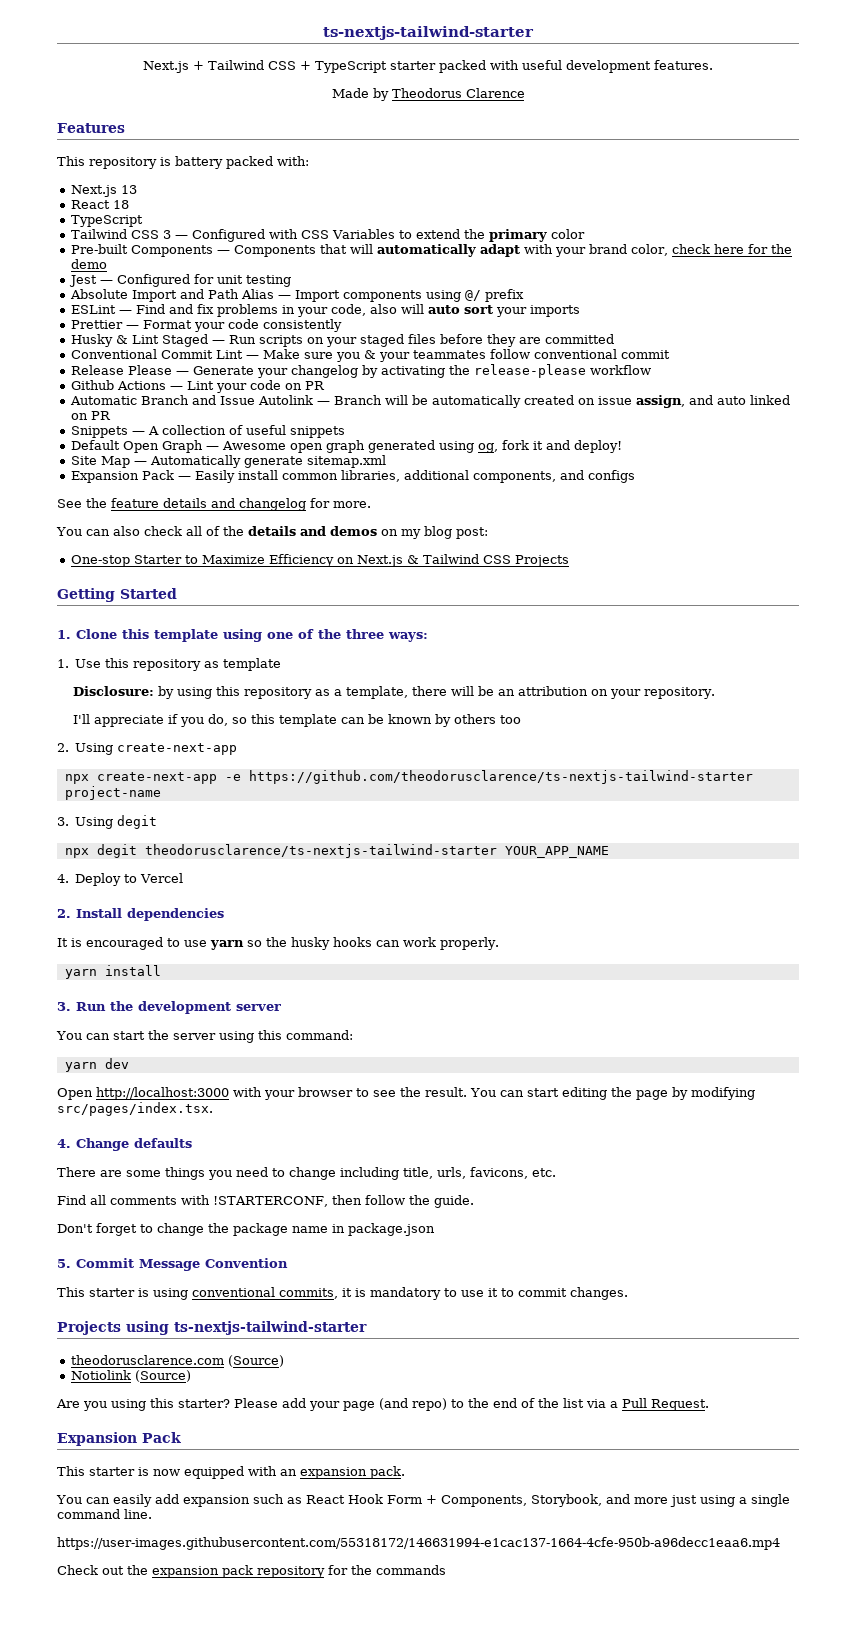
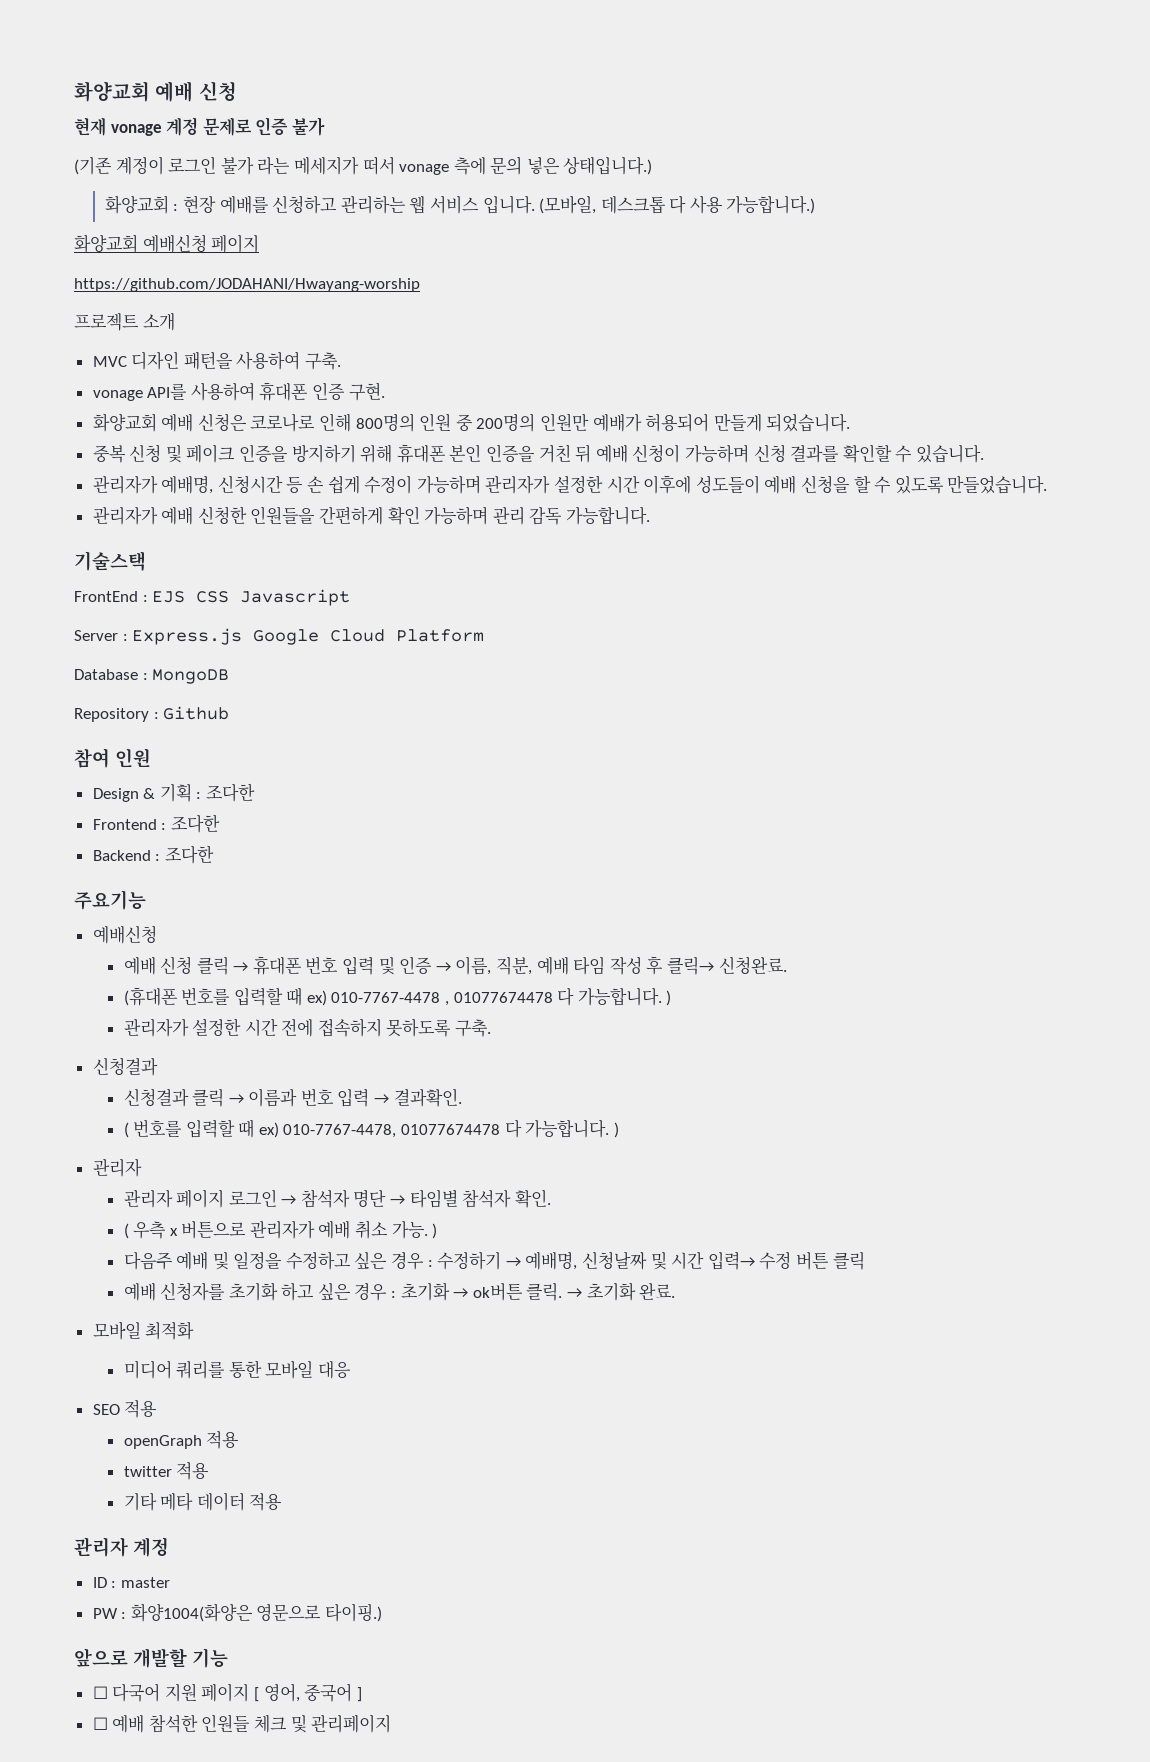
[323,26,534,40] [143,60,713,73] [331,88,525,101] [57,123,125,133] [57,156,309,169] [70,185,137,197] [70,200,129,209] [70,215,143,227] [70,229,585,242] [70,244,792,257] [70,259,107,269] [68,274,291,287] [69,289,524,302] [70,304,580,317] [70,319,342,332] [70,334,614,347] [70,349,670,362] [70,364,651,378] [70,380,325,393] [69,395,790,408] [70,411,111,420] [70,425,345,438] [70,440,622,453] [70,455,386,468] [70,470,635,483] [57,498,371,511] [56,526,488,539] [70,554,569,567] [57,588,177,602] [57,629,428,642] [57,658,282,671] [73,686,716,699] [73,714,522,727] [57,743,238,755] [64,770,753,784] [64,786,161,800] [57,815,158,829] [64,844,609,858] [57,873,184,886] [57,908,224,921] [57,937,499,950] [64,965,161,979] [57,1001,281,1014] [56,1030,353,1043] [64,1058,129,1072] [57,1087,755,1100] [57,1102,213,1116] [57,1138,192,1151] [57,1167,556,1180] [57,1195,474,1208] [57,1223,435,1236] [57,1258,288,1271] [57,1287,628,1300] [57,1321,367,1335] [70,1355,284,1367] [70,1370,191,1382] [56,1398,709,1411] [57,1432,181,1446] [57,1466,405,1479] [56,1494,790,1507] [57,1509,152,1519] [57,1537,780,1550] [57,1565,446,1578] ts-nextjs-tailwind-starter // Next.js + Tailwind CSS + TypeScript starter packed with useful development features. // Made by Theodorus Clarence // Features // This repository is battery packed with: // Next.js 13 // React 18 // TypeScript // Tailwind CSS 3 — Configured with CSS Variables to extend the primary color // Pre-built Components — Components that will automatically adapt with your brand color, check here for the demo // Jest — Configured for unit testing // Absolute Import and Path Alias — Import components using @/ prefix // ESLint — Find and fix problems in your code, also will auto sort your imports // Prettier — Format your code consistently // Husky & Lint Staged — Run scripts on your staged files before they are committed // Conventional Commit Lint — Make sure you & your teammates follow conventional commit // Release Please — Generate your changelog by activating the release-please workflow // Github Actions — Lint your code on PR // Automatic Branch and Issue Autolink — Branch will be automatically created on issue assign, and auto linked on PR // Snippets — A collection of useful snippets // Default Open Graph — Awesome open graph generated using og, fork it and deploy! // Site Map — Automatically generate sitemap.xml // Expansion Pack — Easily install common libraries, additional components, and configs // See the feature details and changelog for more. // You can also check all of the details and demos on my blog post: // One-stop Starter to Maximize Efficiency on Next.js & Tailwind CSS Projects // Getting Started // 1. Clone this template using one of the three ways: // 1. Use this repository as template // Disclosure: by using this repository as a template, there will be an attribution on your repository. // I'll appreciate if you do, so this template can be known by others too // 2. Using create-next-app // npx create-next-app -e https://github.com/theodorusclarence/ts-nextjs-tailwind-starter project-name // 3. Using degit // npx degit theodorusclarence/ts-nextjs-tailwind-starter YOUR_APP_NAME // 4. Deploy to Vercel // 2. Install dependencies // It is encouraged to use yarn so the husky hooks can work properly. // yarn install // 3. Run the development server // You can start the server using this command: // yarn dev // Open http://localhost:3000 with your browser to see the result. You can start editing the page by modifying src/pages/index.tsx. // 4. Change defaults // There are some things you need to change including title, urls, favicons, etc. // Find all comments with !STARTERCONF, then follow the guide. // Don't forget to change the package name in package.json // 5. Commit Message Convention // This starter is using conventional commits, it is mandatory to use it to commit changes. // Projects using ts-nextjs-tailwind-starter // theodorusclarence.com (Source) // Notiolink (Source) // Are you using this starter? Please add your page (and repo) to the end of the list via a Pull Request. // Expansion Pack // This starter is now equipped with an expansion pack. // You can easily add expansion such as React Hook Form + Components, Storybook, and more just using a single command line. // https://user-images.githubusercontent.com/55318172/146631994-e1cac137-1664-4cfe-950b-a96decc1eaa6.mp4 // Check out the expansion pack repository for the commands -> [74,81,237,102] [74,117,325,136] [74,156,653,175] [104,195,816,214] [74,234,260,253] [74,278,420,292] [74,312,175,331] [92,351,342,370] [92,382,385,401] [92,413,851,432] [92,444,984,463] [92,475,1048,494] [92,506,651,525] [74,551,146,571] [74,589,351,606] [74,628,485,645] [74,669,230,684] [74,706,230,722] [74,748,151,768] [92,783,256,802] [92,814,220,833] [92,845,214,864] [74,890,146,910] [92,925,157,944] [123,956,787,975] [123,987,672,1006] [123,1018,492,1037] [92,1057,158,1076] [123,1088,462,1107] [123,1119,619,1138] [92,1159,142,1177] [123,1189,551,1208] [123,1220,438,1239] [123,1251,865,1270] [123,1282,676,1301] [92,1321,195,1340] [123,1360,351,1379] [92,1400,158,1418] [123,1431,240,1449] [123,1462,210,1480] [123,1492,283,1511] [74,1537,169,1557] [92,1577,170,1588] [92,1603,383,1622] [74,1648,228,1668] [92,1683,362,1702] [92,1714,392,1733] 화양교회 예배 신청 // 현재 vonage 계정 문제로 인증 불가 // (기존 계정이 로그인 불가 라는 메세지가 떠서 vonage 측에 문의 넣은 상태입니다.) // 화양교회 : 현장 예배를 신청하고 관리하는 웹 서비스 입니다. (모바일, 데스크톱 다 사용 가능합니다.) // 화양교회 예배신청 페이지 // https://github.com/JODAHANI/Hwayang-worship // 프로젝트 소개 // MVC 디자인 패턴을 사용하여 구축. // vonage API를 사용하여 휴대폰 인증 구현. // 화양교회 예배 신청은 코로나로 인해 800명의 인원 중 200명의 인원만 예배가 허용되어 만들게 되었습니다. // 중복 신청 및 페이크 인증을 방지하기 위해 휴대폰 본인 인증을 거친 뒤 예배 신청이 가능하며 신청 결과를 확인할 수 있습니다. // 관리자가 예배명, 신청시간 등 손 쉽게 수정이 가능하며 관리자가 설정한 시간 이후에 성도들이 예배 신청을 할 수 있도록 만들었습니다. // 관리자가 예배 신청한 인원들을 간편하게 확인 가능하며 관리 감독 가능합니다. // 기술스택 // FrontEnd : EJS CSS Javascript // Server : Express.js Google Cloud Platform // Database : MongoDB // Repository : Github // 참여 인원 // Design & 기획 : 조다한 // Frontend : 조다한 // Backend : 조다한 // 주요기능 // 예배신청 // 예배 신청 클릭 → 휴대폰 번호 입력 및 인증 → 이름, 직분, 예배 타임 작성 후 클릭→ 신청완료. // (휴대폰 번호를 입력할 때 ex) 010-7767-4478 , 01077674478 다 가능합니다. ) // 관리자가 설정한 시간 전에 접속하지 못하도록 구축. // 신청결과 // 신청결과 클릭 → 이름과 번호 입력 → 결과확인. // ( 번호를 입력할 때 ex) 010-7767-4478, 01077674478 다 가능합니다. ) // 관리자 // 관리자 페이지 로그인 → 참석자 명단 → 타임별 참석자 확인. // ( 우측 x 버튼으로 관리자가 예배 취소 가능. ) // 다음주 예배 및 일정을 수정하고 싶은 경우 : 수정하기 → 예배명, 신청날짜 및 시간 입력→ 수정 버튼 클릭 // 예배 신청자를 초기화 하고 싶은 경우 : 초기화 → ok버튼 클릭. → 초기화 완료. // 모바일 최적화 // 미디어 쿼리를 통한 모바일 대응 // SEO 적용 // openGraph 적용 // twitter 적용 // 기타 메타 데이터 적용 // 관리자 계정 // ID : master // PW : 화양1004(화양은 영문으로 타이핑.) // 앞으로 개발할 기능 // ☐ 다국어 지원 페이지 [ 영어, 중국어 ] // ☐ 예배 참석한 인원들 체크 및 관리페이지

